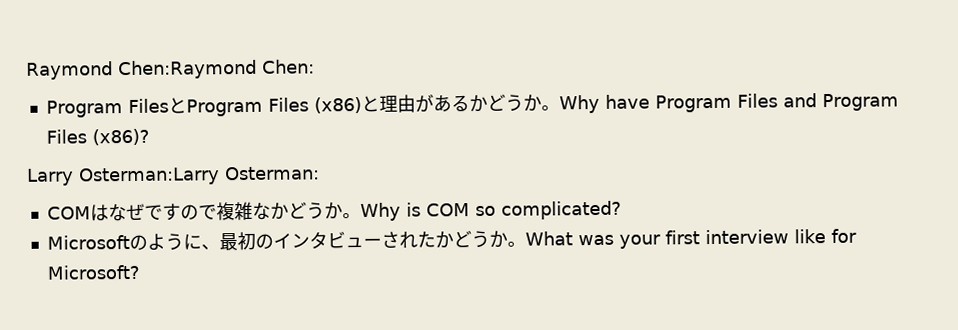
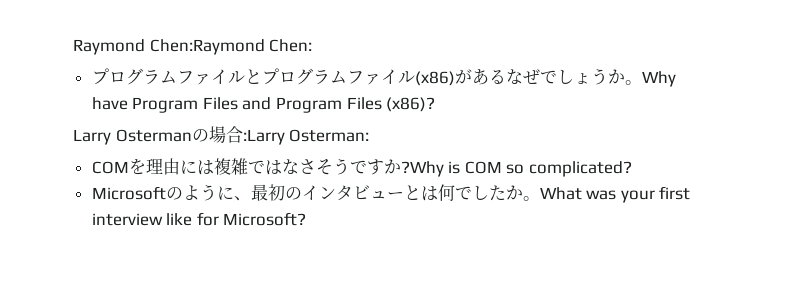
[45,93,506,118] Program FilesとProgram Files (x86)と理由があるかど -> [91,68,591,86] プログラムファイルとプログラムファイル(x86)があるなぜでしょ
[79,167,220,186] Osterman:Larry -> [115,126,285,145] Ostermanの場合:Larry
[89,201,401,222] はなぜですので複雑なかどうか。Why -> [128,158,444,177] を理由には複雑ではなさそうですか?Why
[380,230,490,249] されたかどう -> [403,184,506,201] とは何でした

